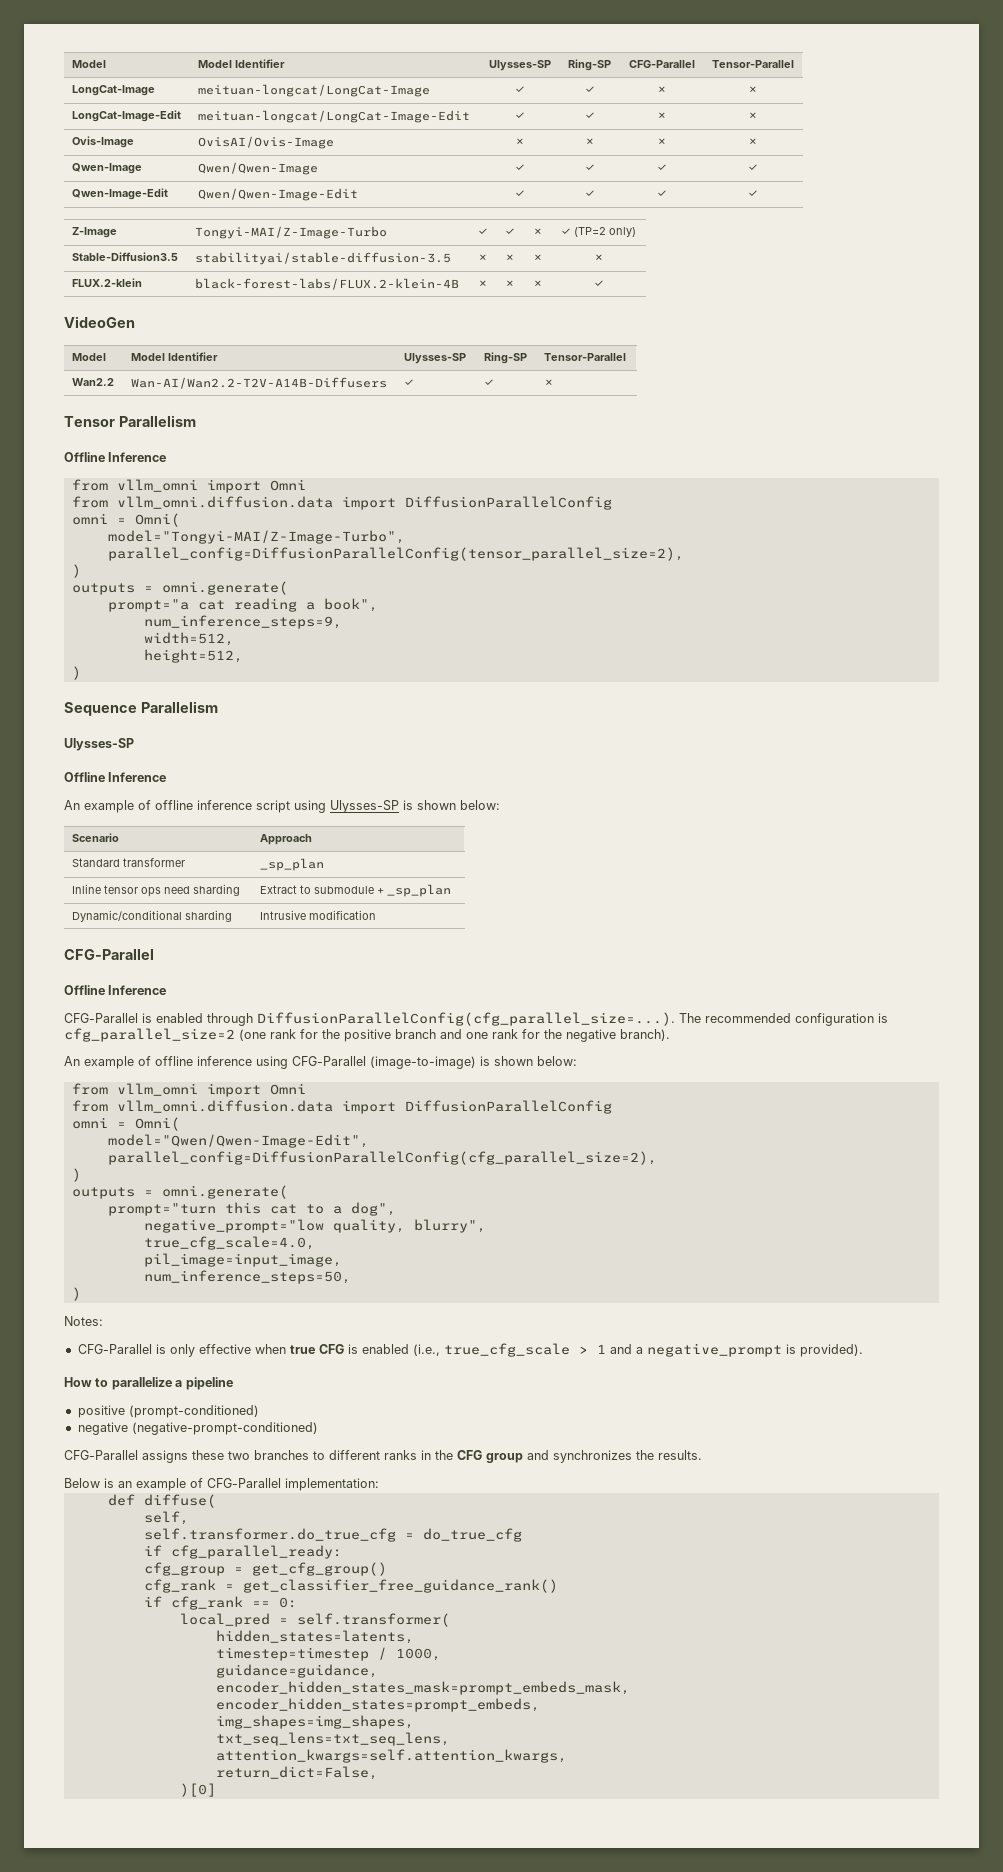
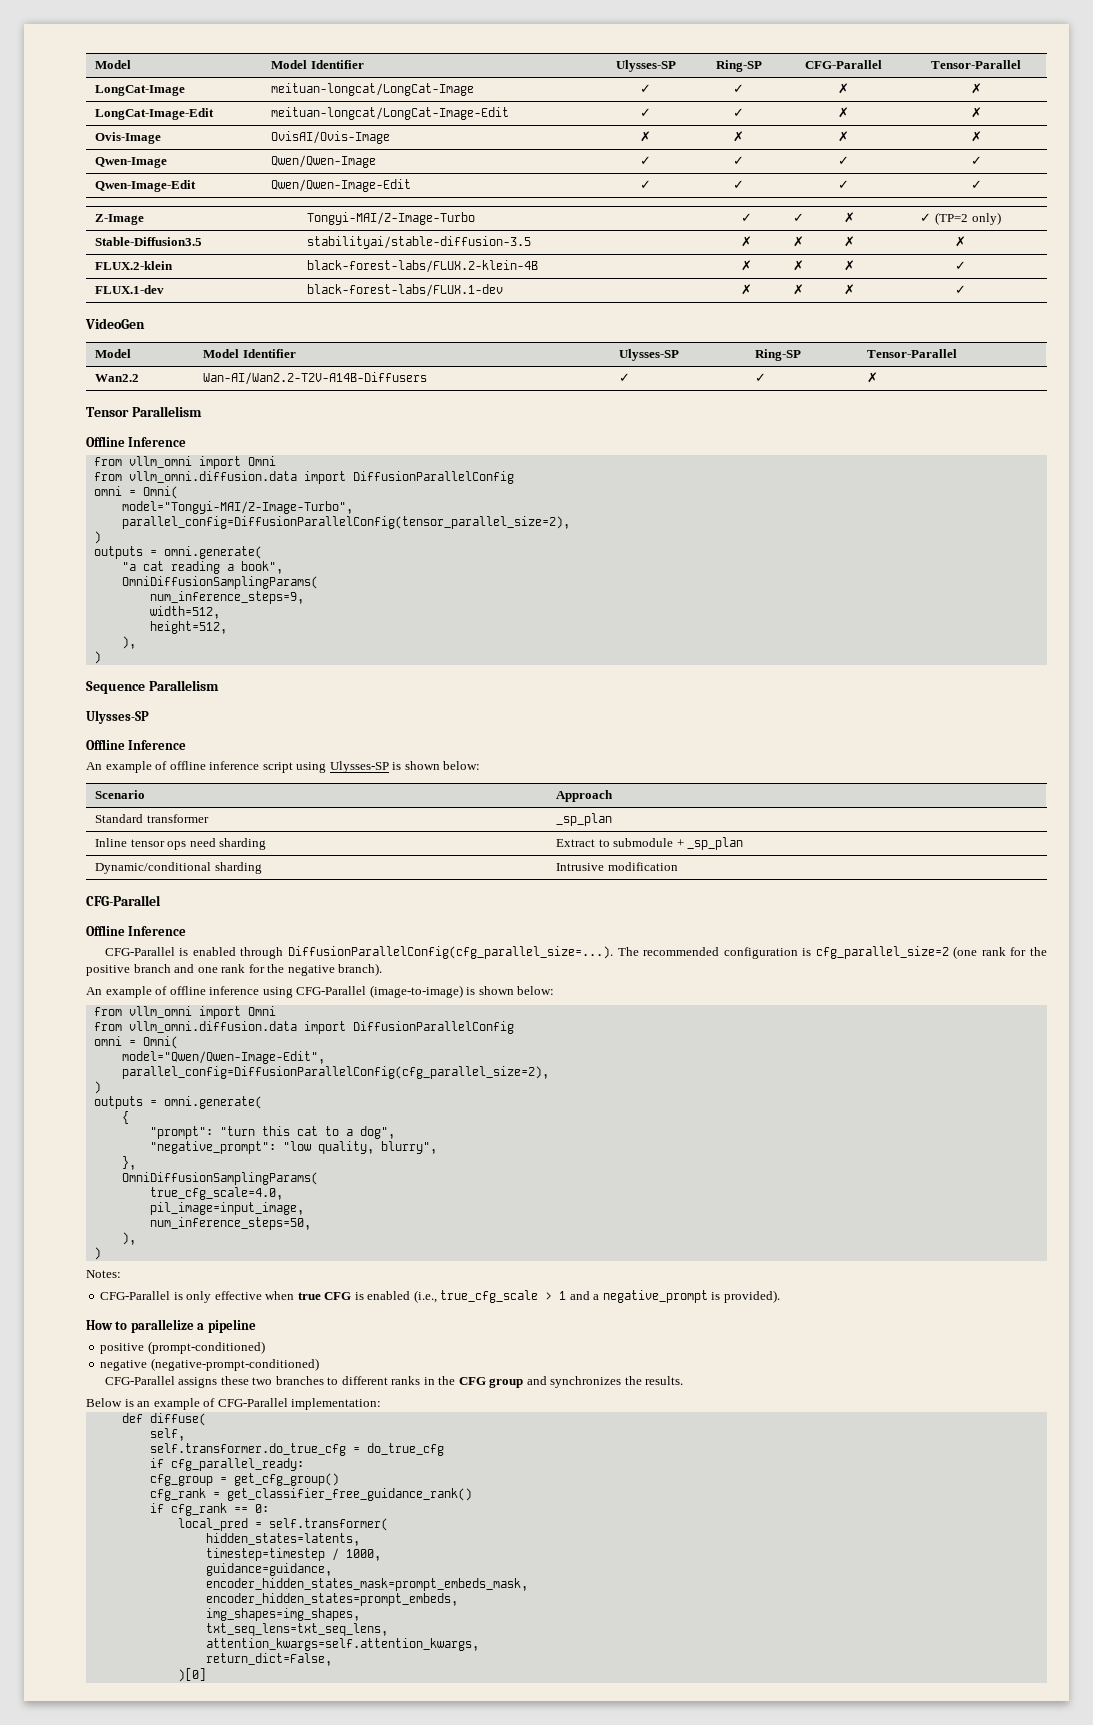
(604, 283) none -> [95,285,165,294] [307,284,504,297] [741,284,752,295] [792,284,804,295] [843,284,855,295] [955,285,966,294] // FLUX.1-dev | black-forest-labs/FLUX.1-dev | ✗ | ✗ | ✗ | ✓
[107,599,189,612] prompt="a -> [121,562,136,571] "a
(378, 605) none -> [121,576,318,589] // OmniDiffusionSamplingParams(
(243, 656) none -> [121,636,136,649] // ),
[107,1203,216,1216] prompt="turn -> [121,1111,129,1124] [149,1126,255,1139] { // "prompt": "turn
[143,1219,324,1233] negative_prompt="low -> [149,1141,311,1154] "negative_prompt": "low
(486, 1226) none -> [121,1156,136,1170] [121,1172,318,1185] // }, // OmniDiffusionSamplingParams(
(351, 1277) none -> [121,1232,136,1245] // ),

